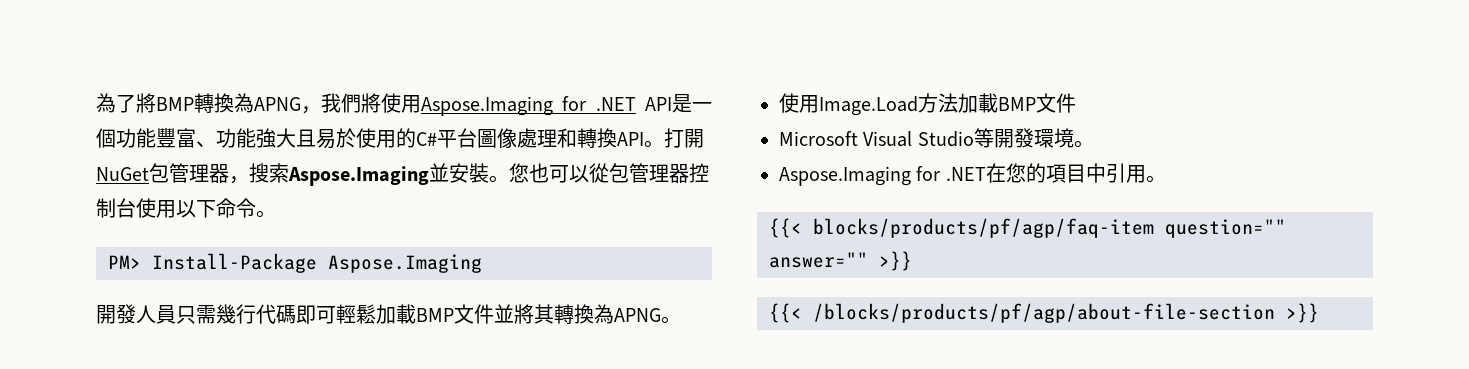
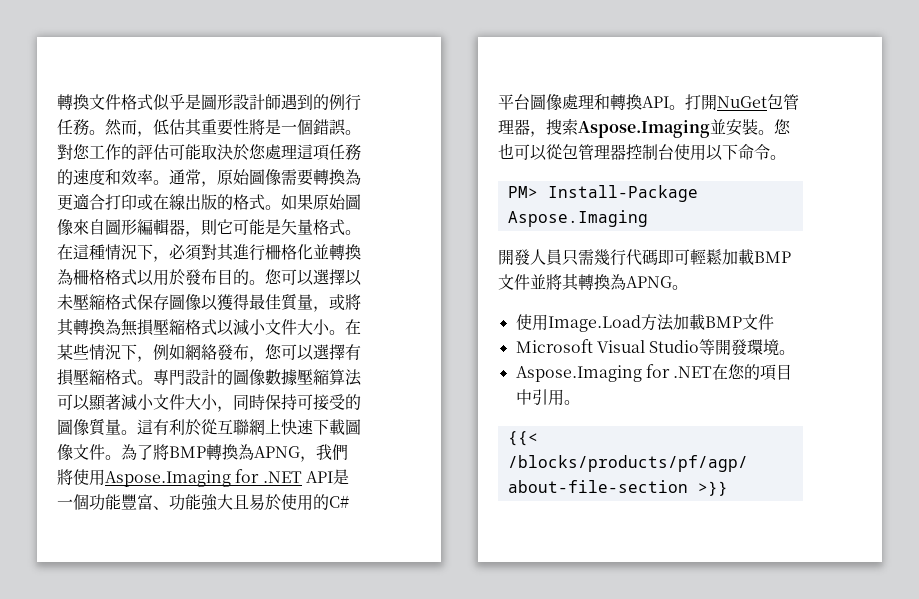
(96, 103) none -> [57,94,361,111] [57,119,361,137] [57,144,361,161] [57,169,361,187] [57,193,361,211] [57,219,361,237] [57,244,361,262] [57,269,362,286] [57,294,361,312] [57,319,361,336] [57,344,361,362] [57,369,362,386] [57,394,361,412] [57,419,361,436] [57,444,121,461] 轉換文件格式似乎是圖形設計師遇到的例行任務。然而，低估其重要性將是一個錯誤。對您工作的評估可能取決於您處理這項任務的速度和效率。通常，原始圖像需要轉換為更適合打印或在線出版的格式。如果原始圖像來自圖形編輯器，則它可能是矢量格式。在這種情況下，必須對其進行柵格化並轉換為柵格格式以用於發布目的。您可以選擇以未壓縮格式保存圖像以獲得最佳質量，或將其轉換為無損壓縮格式以減小文件大小。在某些情況下，例如網絡發布，您可以選擇有損壓縮格式。專門設計的圖像數據壓縮算法可以顯著減小文件大小，同時保持可接受的圖像質量。這有利於從互聯網上快速下載圖像文件。
[769,218,1286,238] [769,251,912,271] // {{< blocks/products/pf/agp/faq-item question="" answer="" >}} -> (580, 402) none

